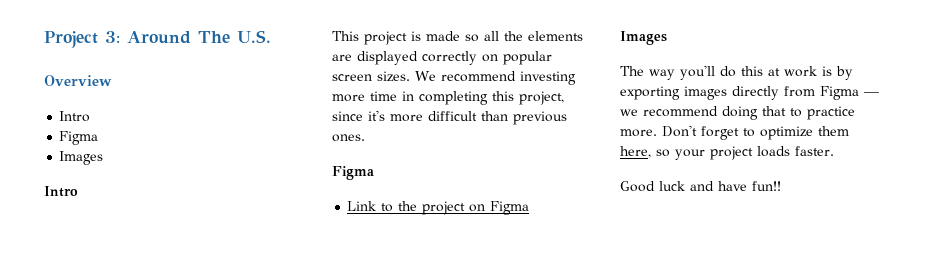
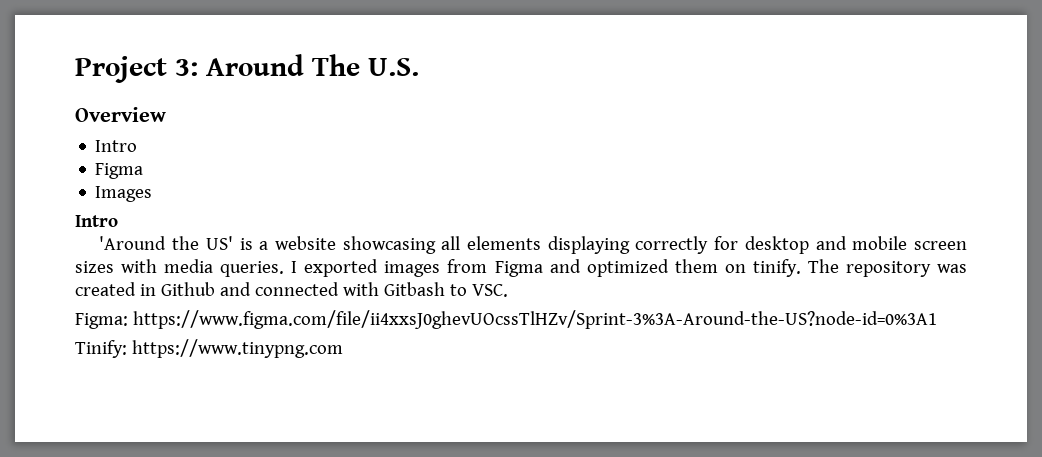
[332,31,583,45] [332,51,552,65] [332,71,576,85] [332,91,564,105] [332,110,567,125] [332,134,365,142] [332,166,374,180] [347,201,530,215] [620,31,667,45] [620,65,853,80] [620,86,879,100] [620,106,855,120] [620,125,849,140] [620,146,834,160] [620,181,781,192] This project is made so all the elements are displayed correctly on popular screen sizes. We recommend investing more time in completing this project, since it's more difficult than previous ones. // Figma // Link to the project on Figma // Images // The way you'll do this at work is by exporting images directly from Figma — we recommend doing that to practice more. Don't forget to optimize them here, so your project loads faster. // Good luck and have fun!! -> [99,236,967,254] [75,259,967,277] [75,282,508,297] [75,310,937,329] [75,339,343,358] 'Around the US' is a website showcasing all elements displaying correctly for desktop and mobile screen sizes with media queries. I exported images from Figma and optimized them on tinify. The repository was created in Github and connected with Gitbash to VSC. // Figma: https://www.figma.com/file/ii4xxsJ0ghevUOcssTlHZv/Sprint-3%3A-Around-the-US?node-id=0%3A1 // Tinify: https://www.tinypng.com

